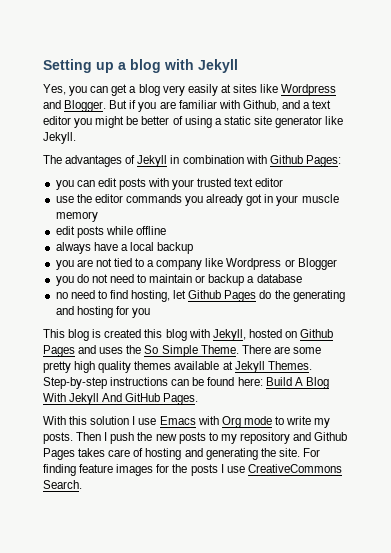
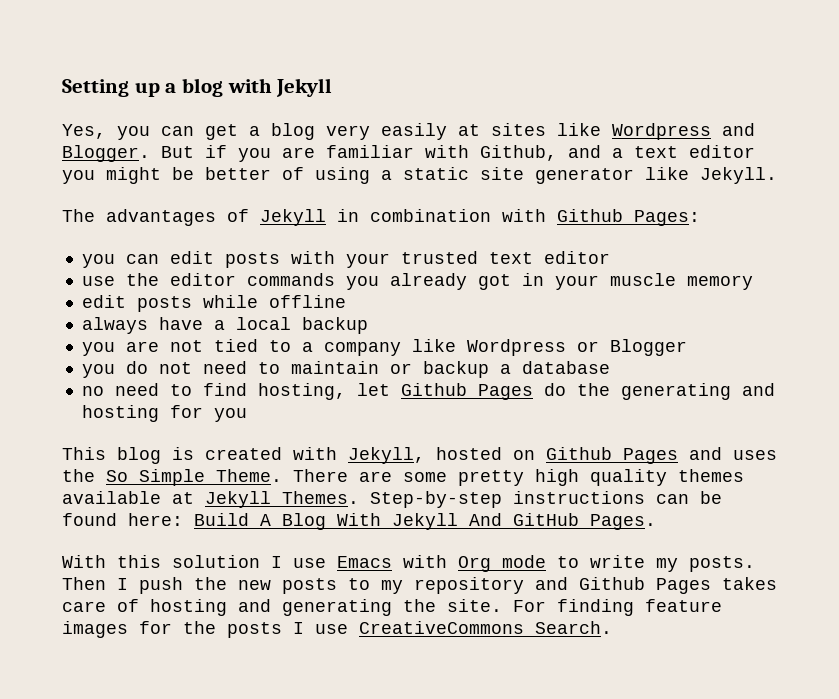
[144,329,187,341] this blog -> (282, 453) none

